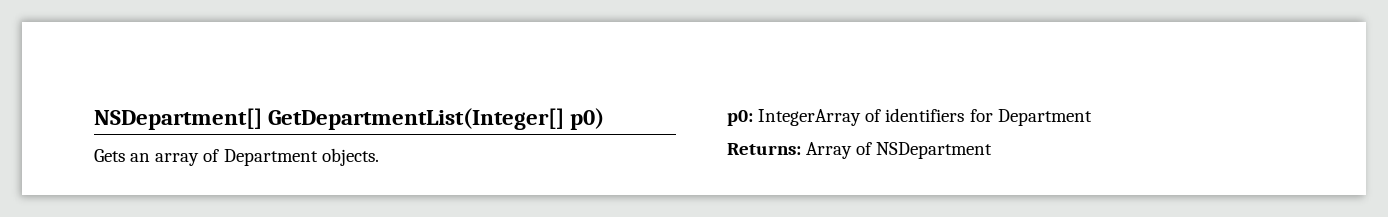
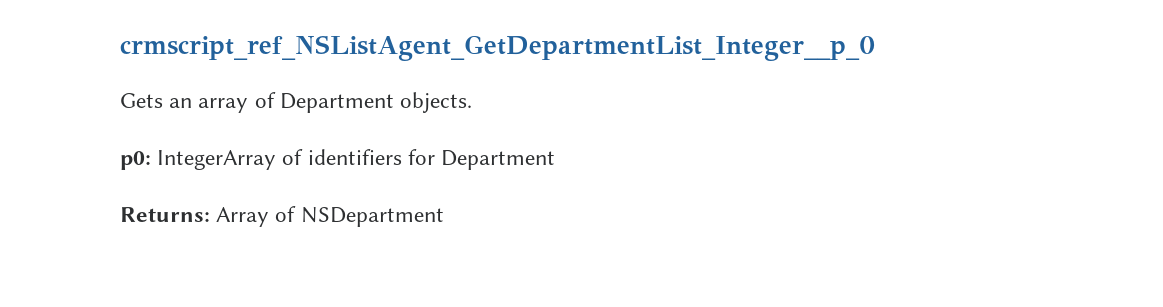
[94,108,605,130] NSDepartment[] GetDepartmentList(Integer[] p0) -> [120,35,875,61] crmscript_ref_NSListAgent_GetDepartmentList_Integer__p_0

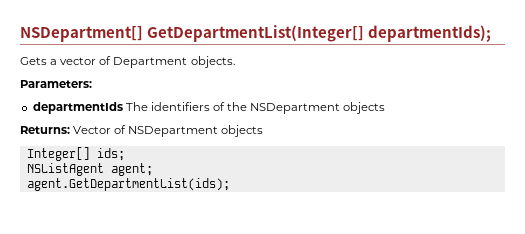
[120,35,875,61] crmscript_ref_NSListAgent_GetDepartmentList_Integer__p_0 -> [20,25,492,42] NSDepartment[] GetDepartmentList(Integer[] departmentIds);
[169,98,249,113] an array -> [50,57,97,65] a vector
[120,149,556,170] p0: IntegerArray of identifiers for Department -> [20,80,92,88] [32,102,386,114] Parameters: // departmentIds The identifiers of the NSDepartment objects
[216,207,270,227] Array -> [73,126,112,134] Vector
(444, 217) none -> [221,125,264,137] [26,147,125,161] [26,163,153,176] [26,178,230,191] objects // Integer[] ids; // NSListAgent agent; // agent.GetDepartmentList(ids);

